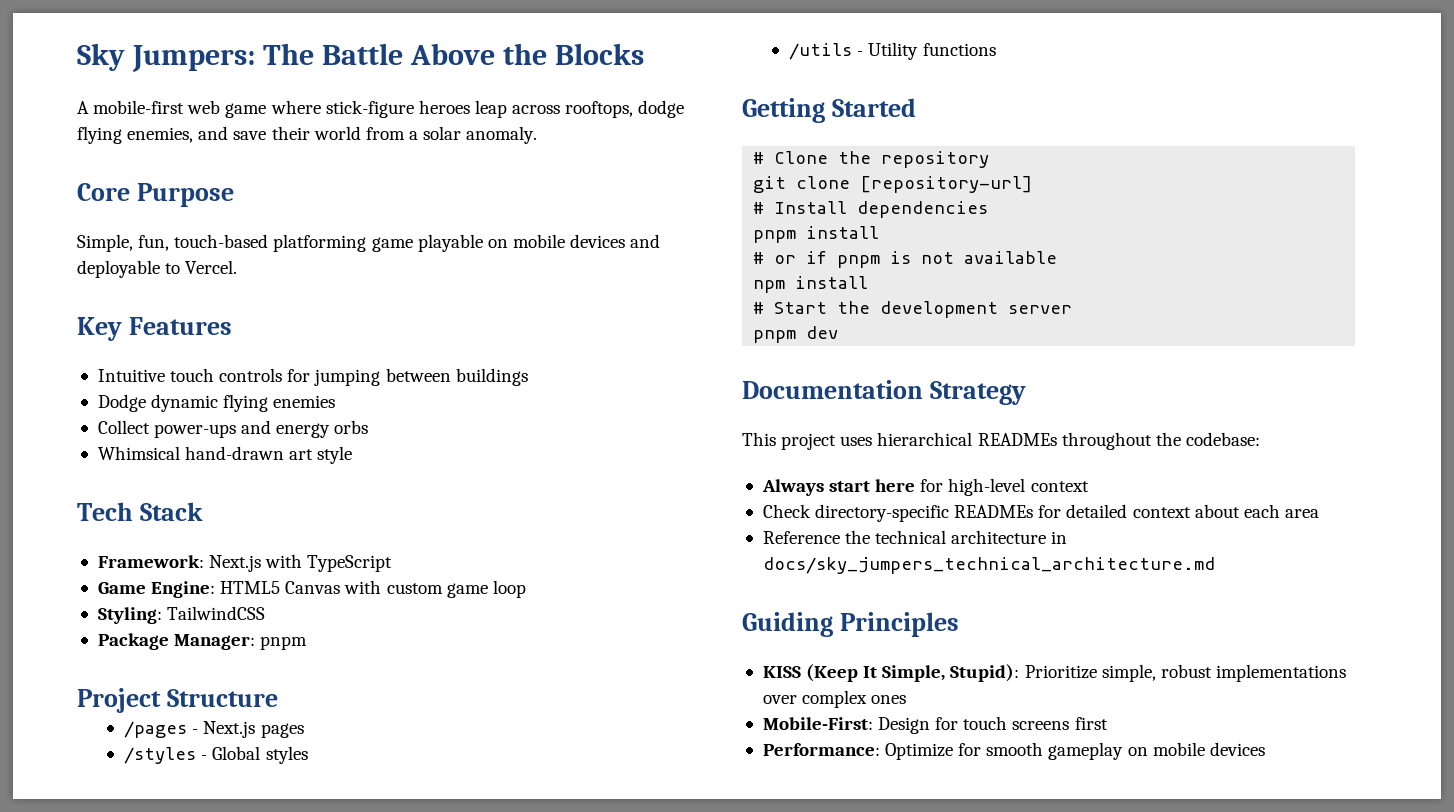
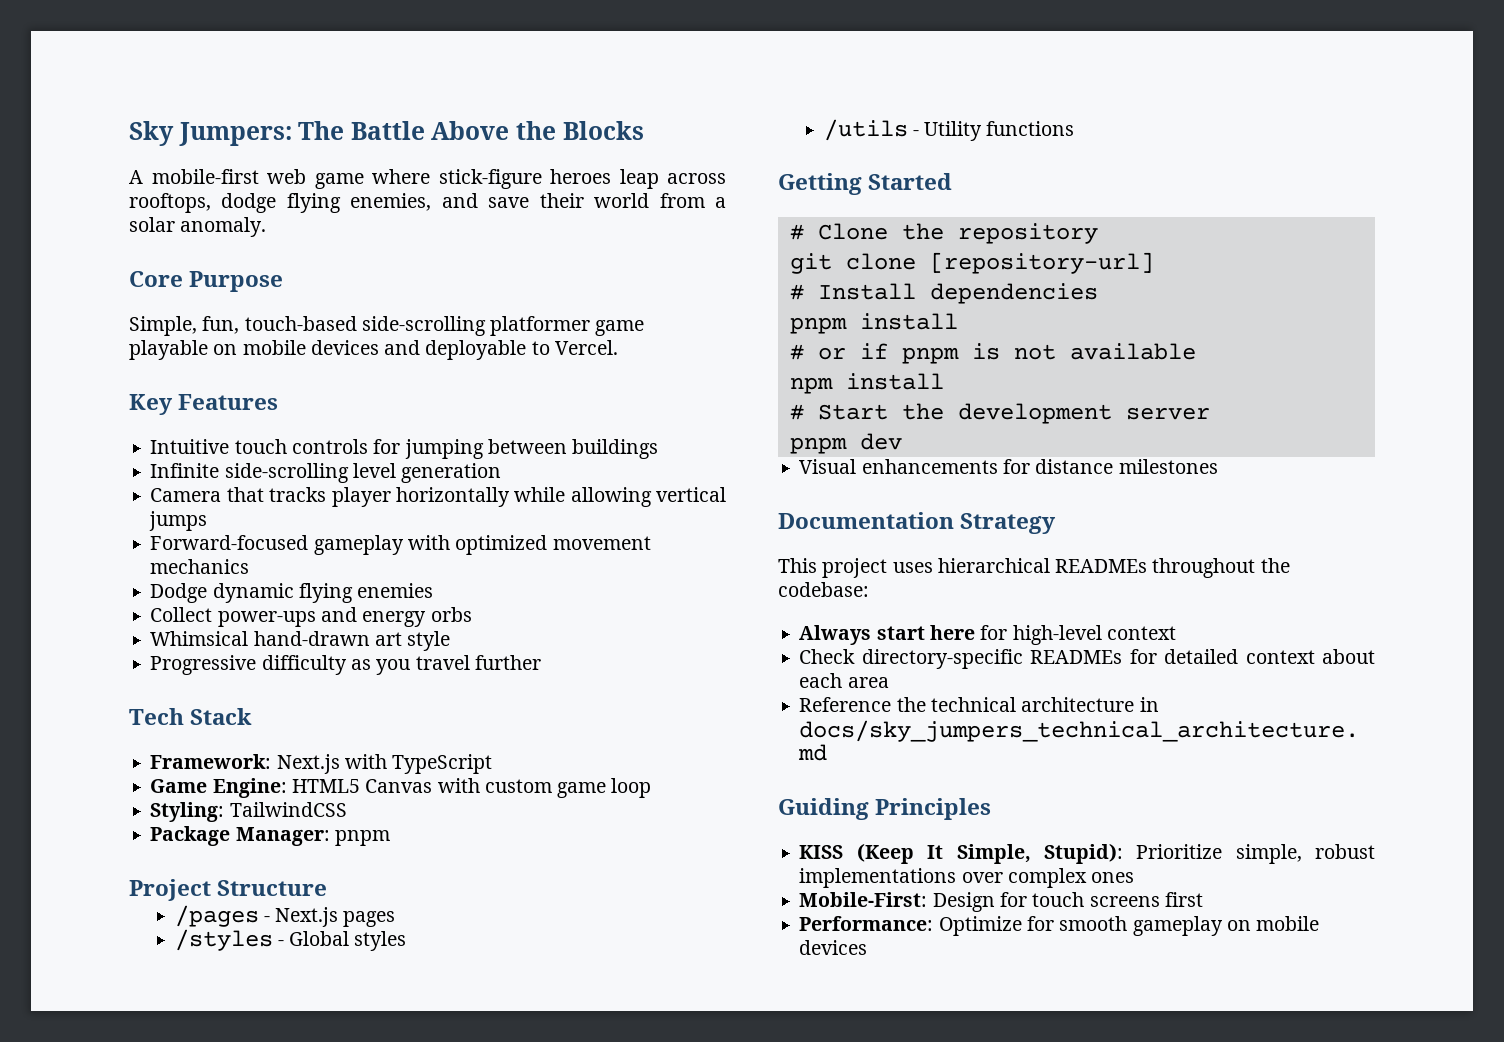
[273,234,367,252] platforming -> [361,316,591,336] side-scrolling platformer
(528, 377) none -> [150,463,502,483] [150,487,726,507] [149,511,208,531] [150,535,651,555] [150,559,250,574] // Infinite side-scrolling level generation // Camera that tracks player horizontally while allowing vertical jumps // Forward-focused gameplay with optimized movement mechanics
(353, 455) none -> [150,655,541,675] // Progressive difficulty as you travel further
(839, 332) none -> [799,459,1218,474] // Visual enhancements for distance milestones

